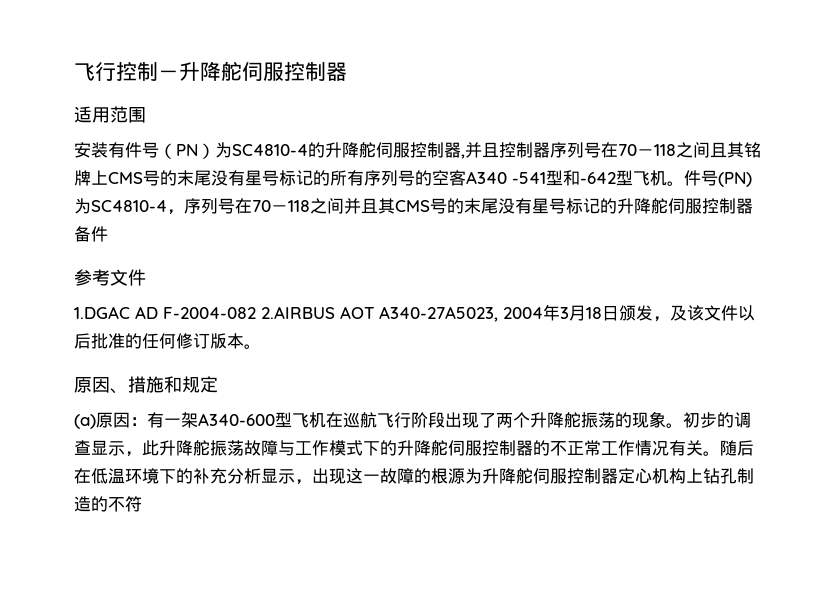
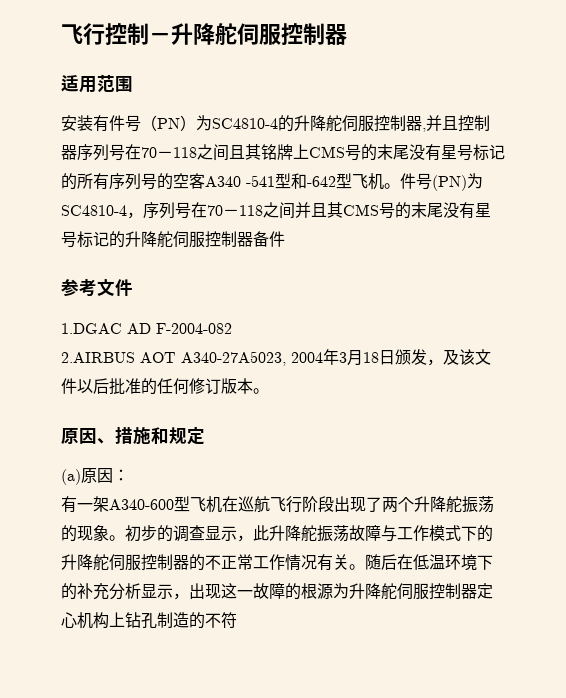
(256, 313) none -> (232, 328) //
(147, 421) none -> (129, 475) //

